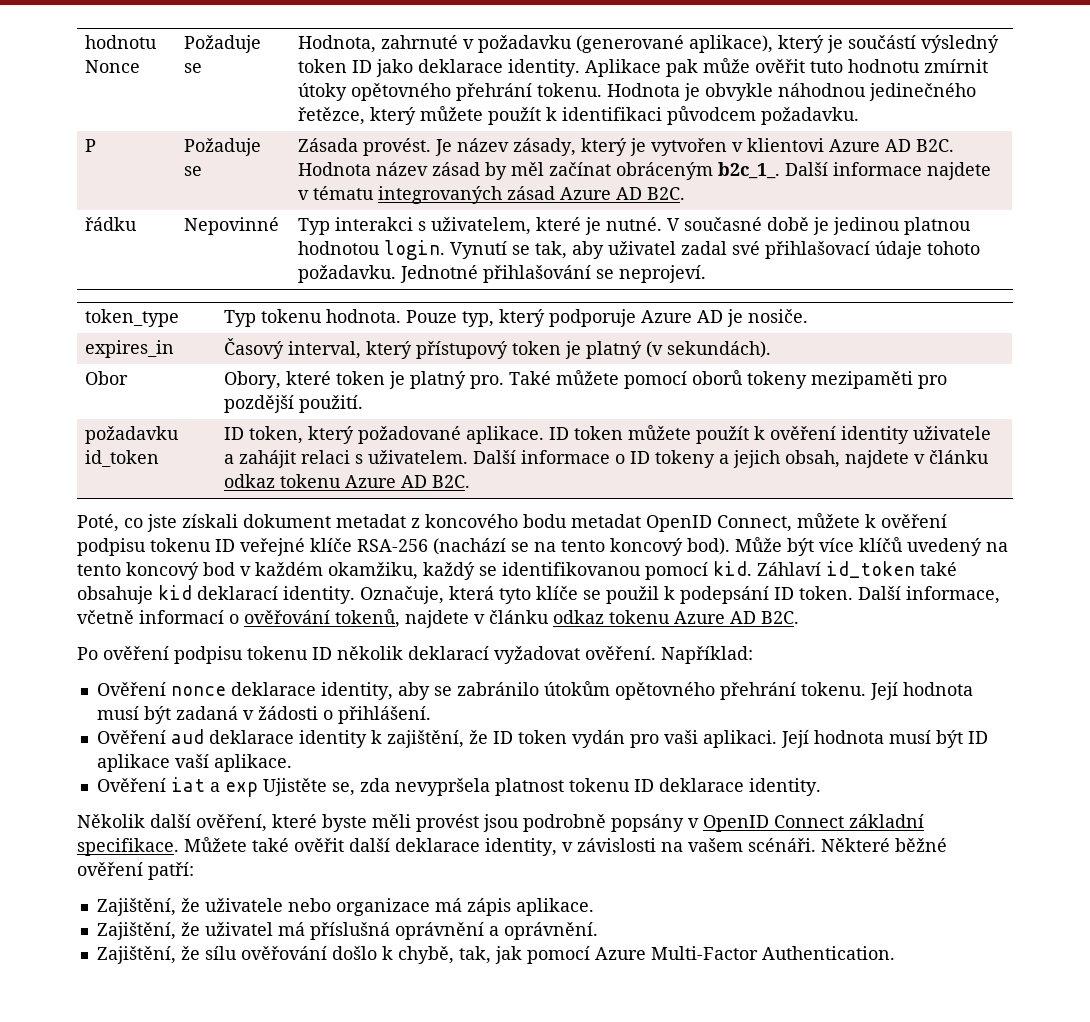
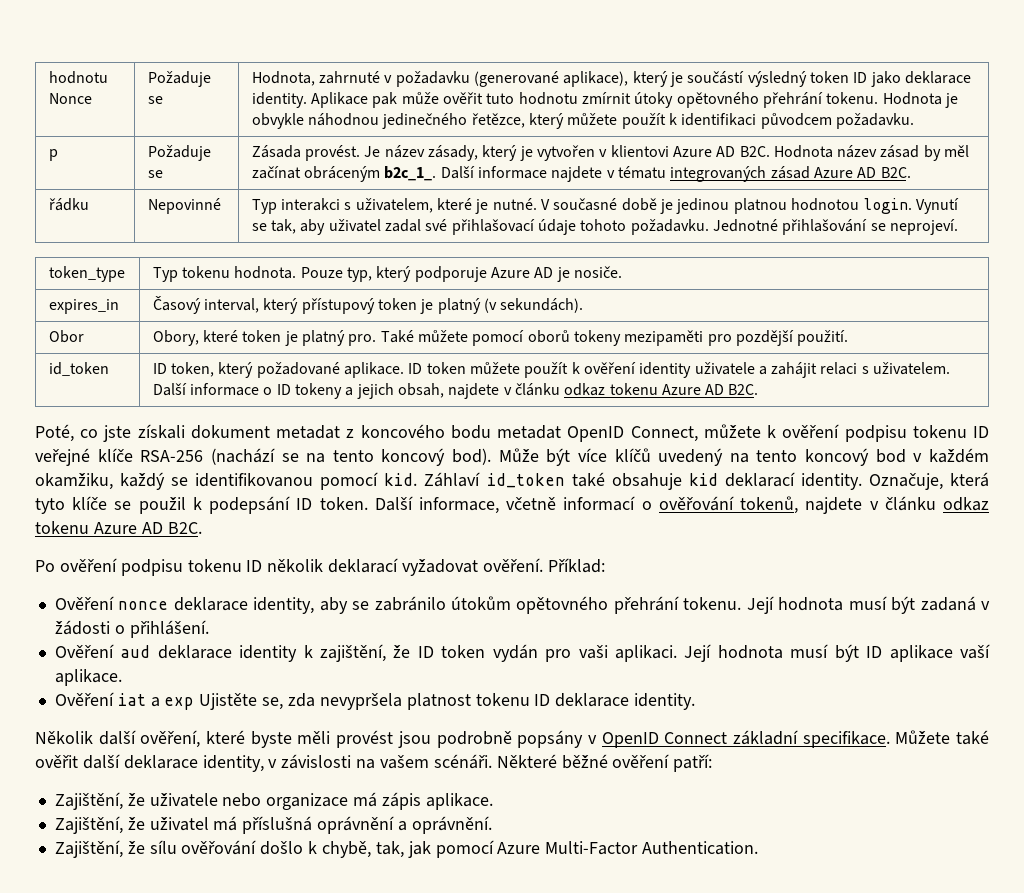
[85,139,97,152] P -> [48,149,58,161] p
[85,426,180,444] požadavku -> (849, 338) none
[661,646,753,664] Například: -> [547,558,605,573] Příklad:

